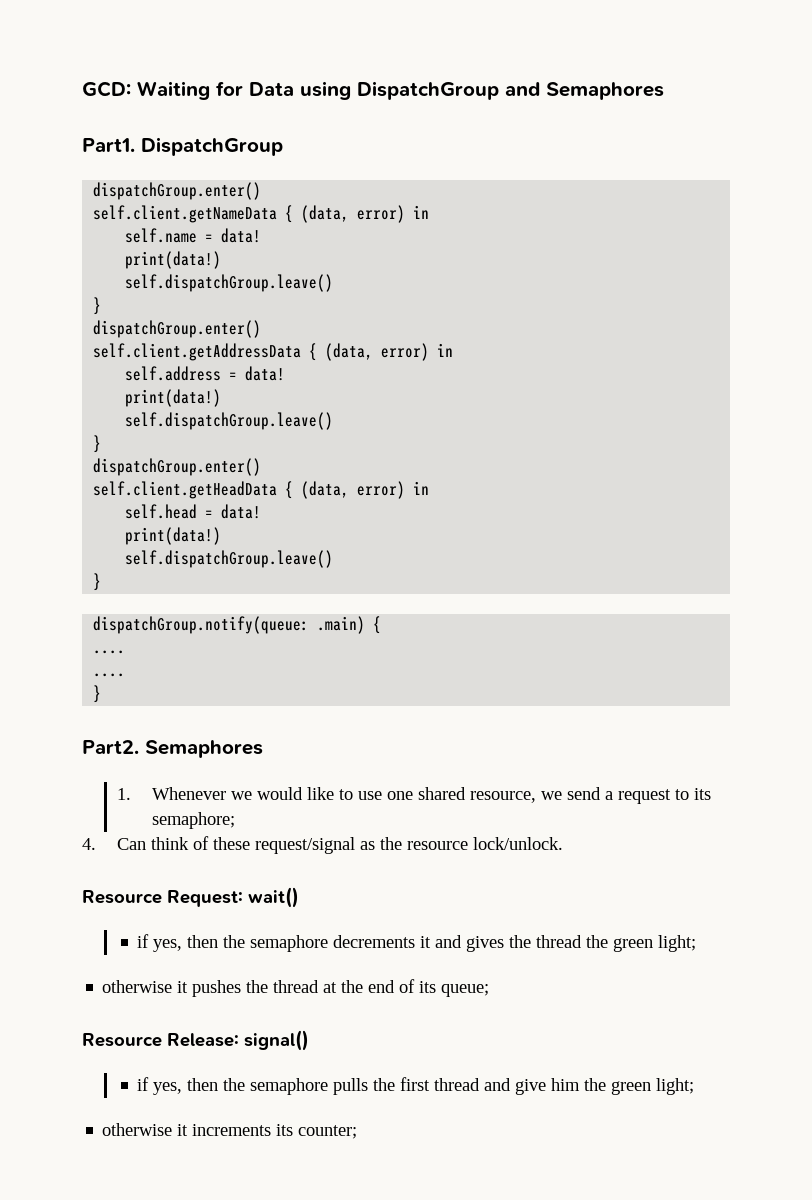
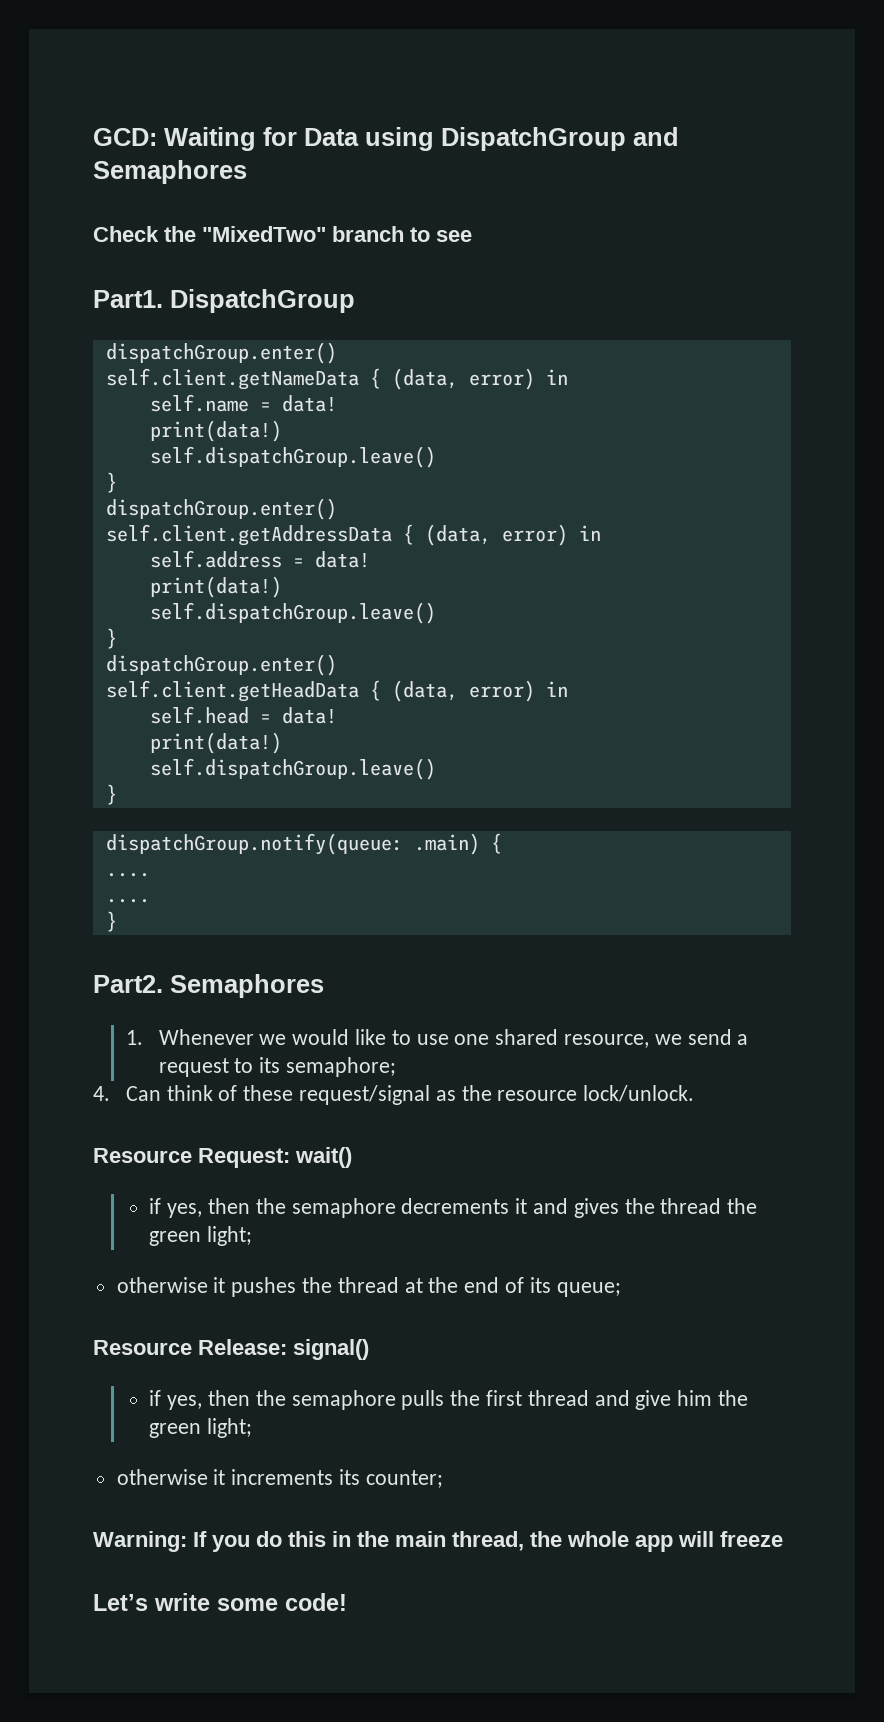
(664, 91) none -> [93,226,472,242] // Check the "MixedTwo" branch to see
(358, 1132) none -> [93,1531,783,1552] [93,1593,347,1611] // Warning: If you do this in the main thread, the whole app will freeze // Let’s write some code!

